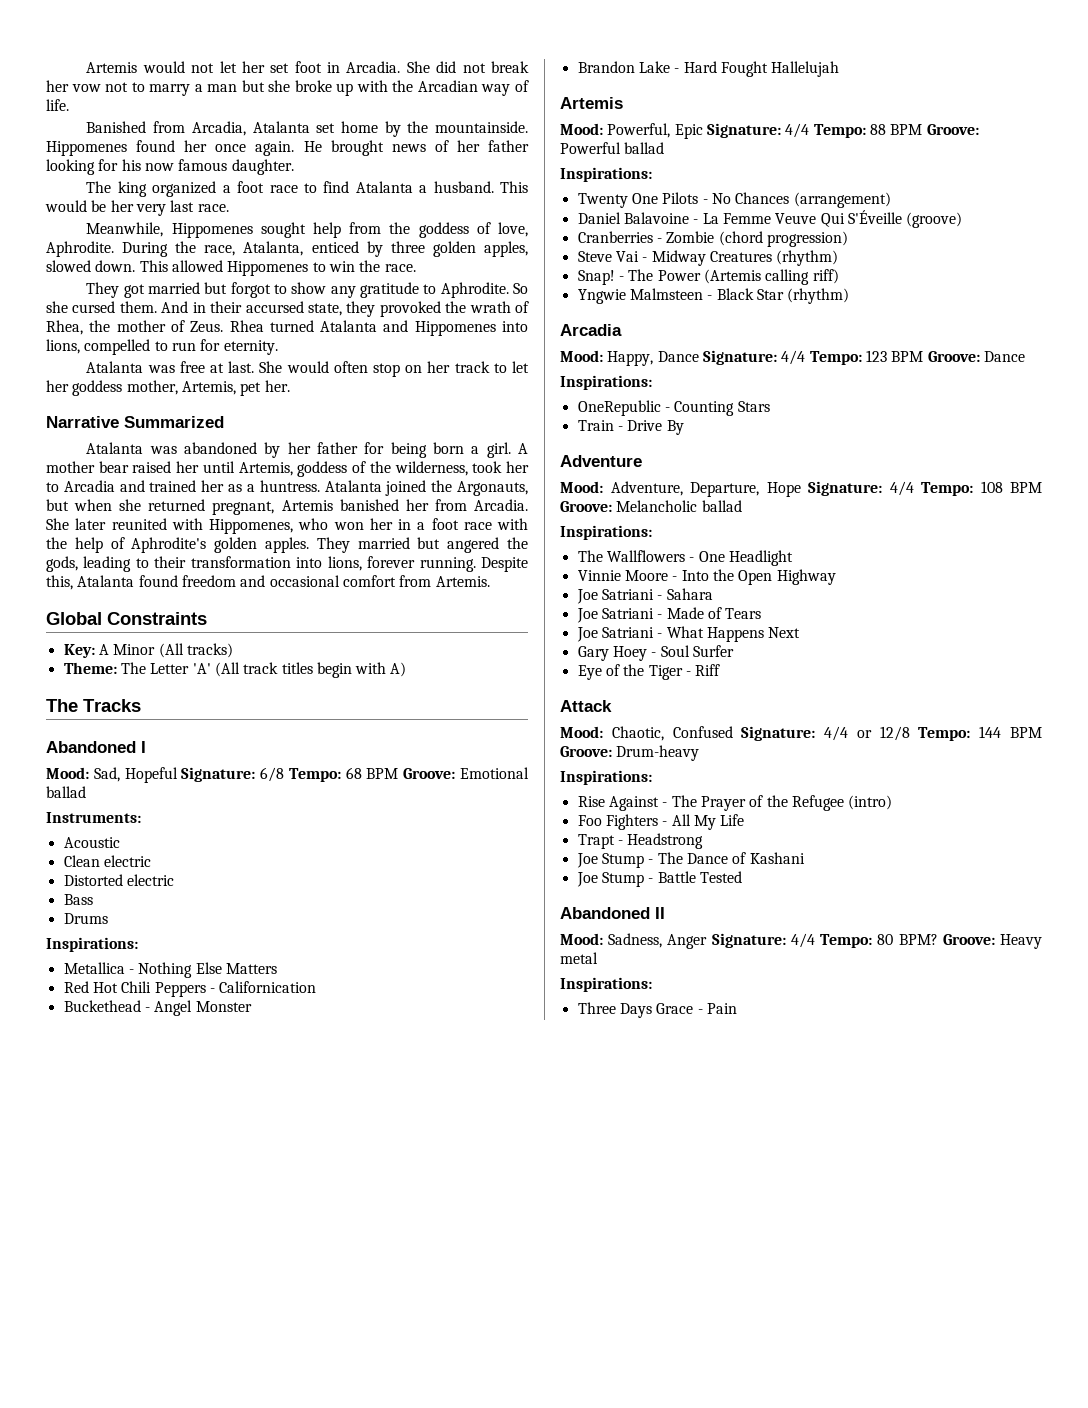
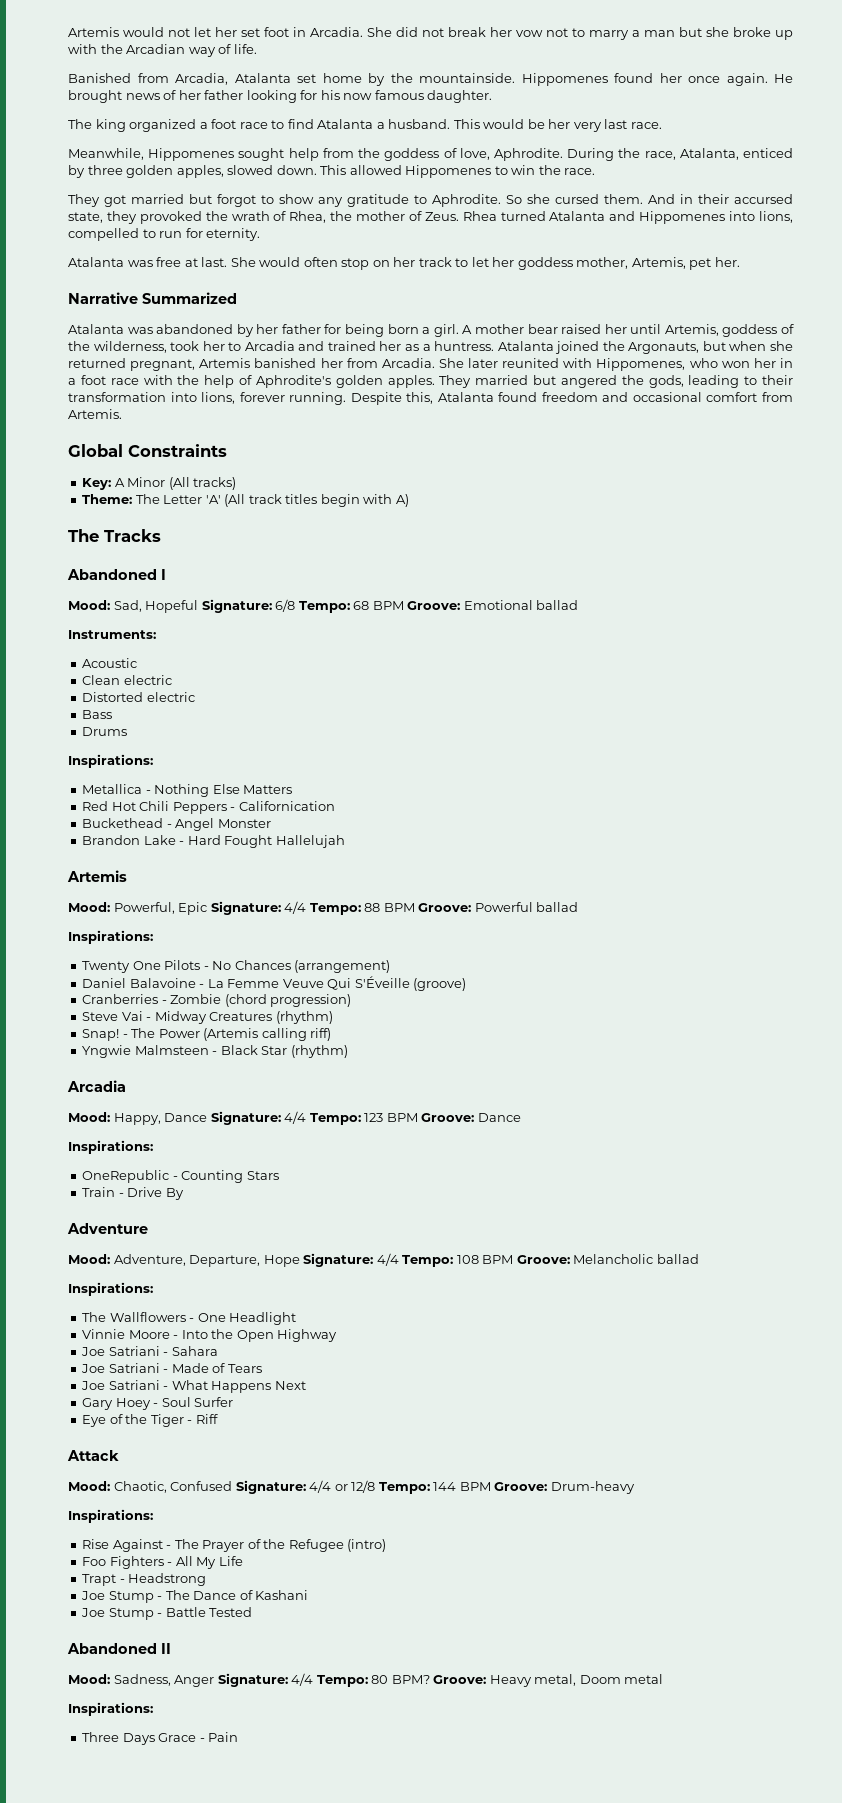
(1042, 941) none -> [534,1674,621,1686] metal, Doom

